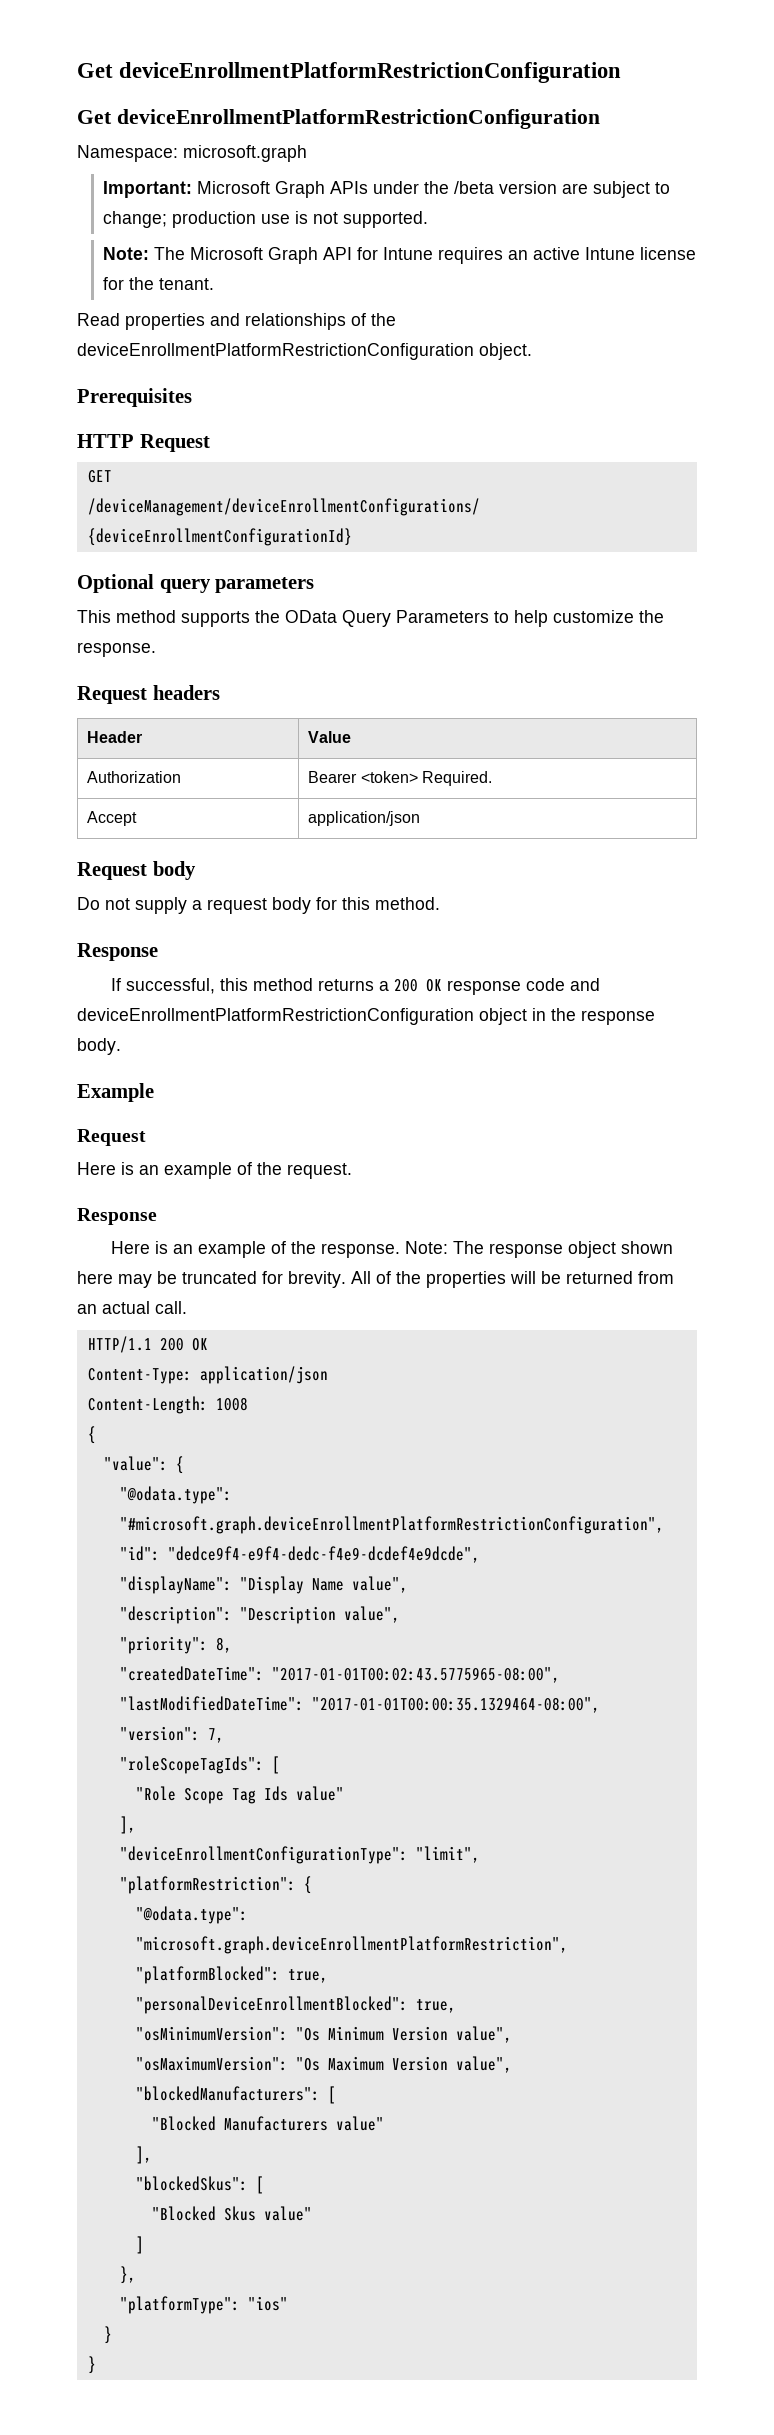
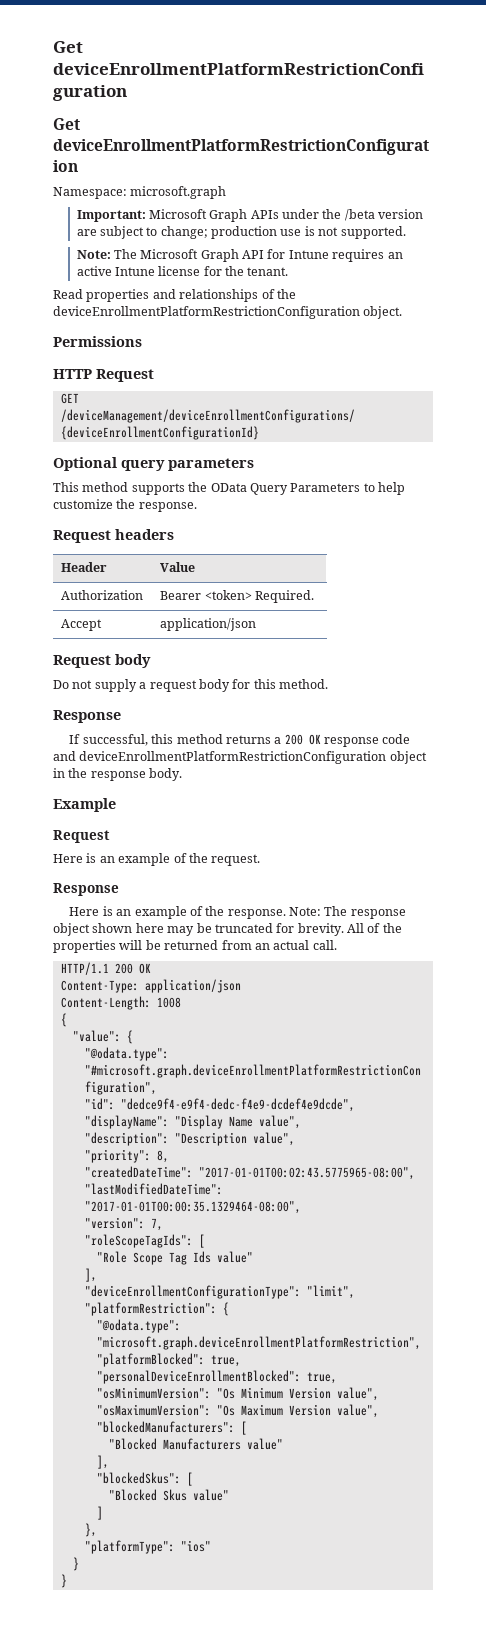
[77,388,192,407] Prerequisites -> [53,336,142,347] Permissions

